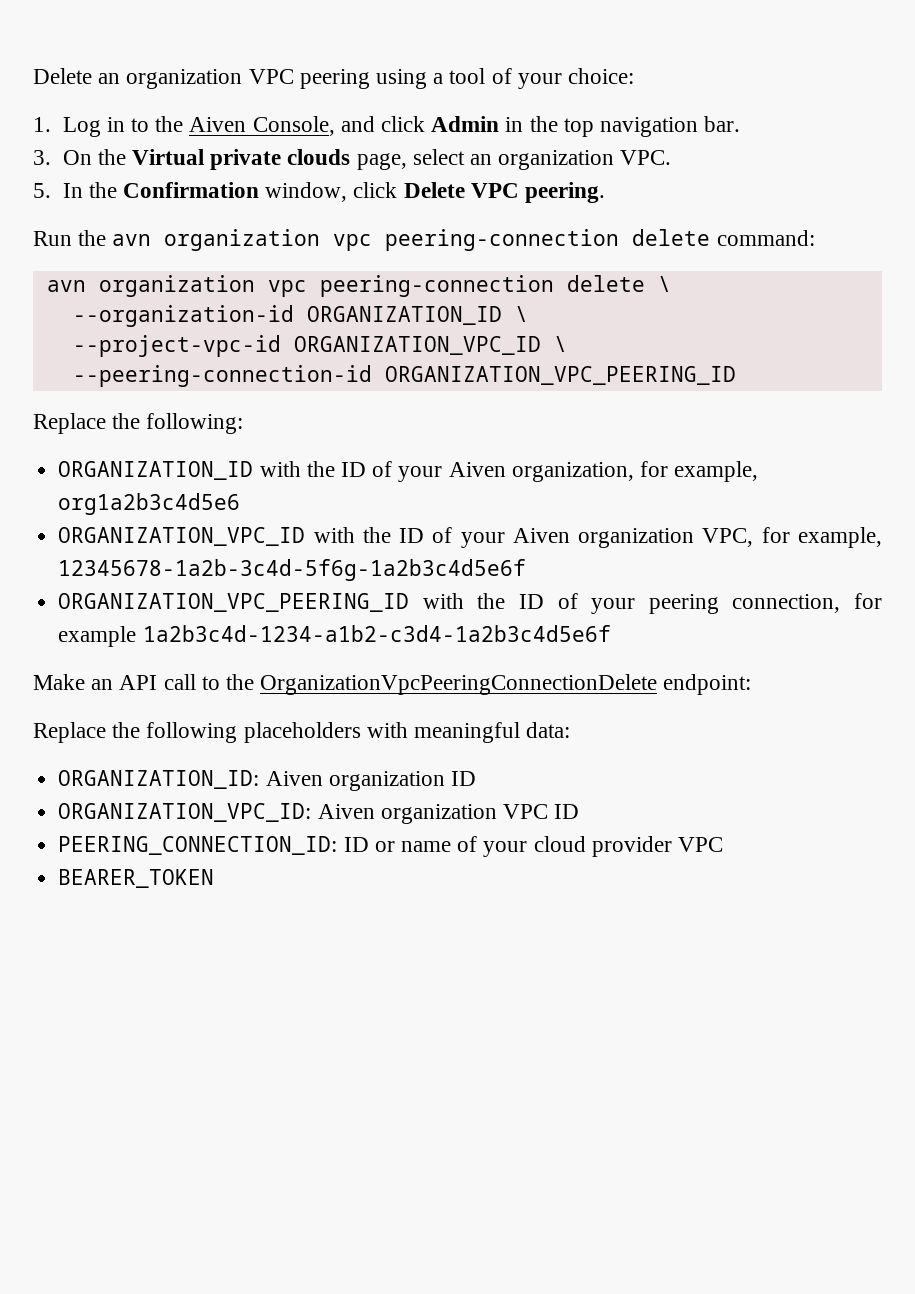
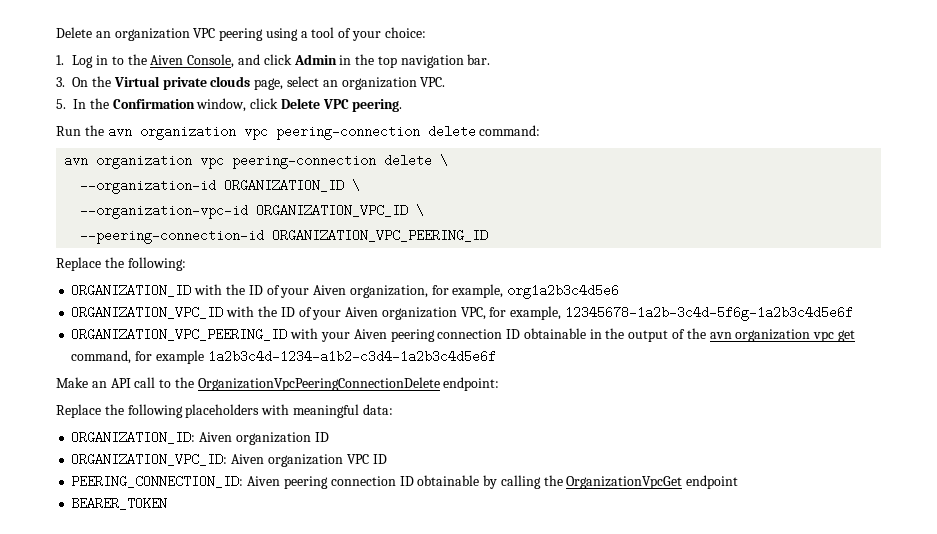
[72,335,281,357] --project-vpc-id -> [80,204,249,219] --organization-vpc-id
[477,593,841,614] the ID of your peering connection, -> [320,328,855,342] [71,350,132,364] your Aiven peering connection ID obtainable in the output of the avn organization vpc get command,
[343,836,723,857] ID or name of your cloud provider VPC -> [247,475,739,489] Aiven peering connection ID obtainable by calling the OrganizationVpcGet endpoint

